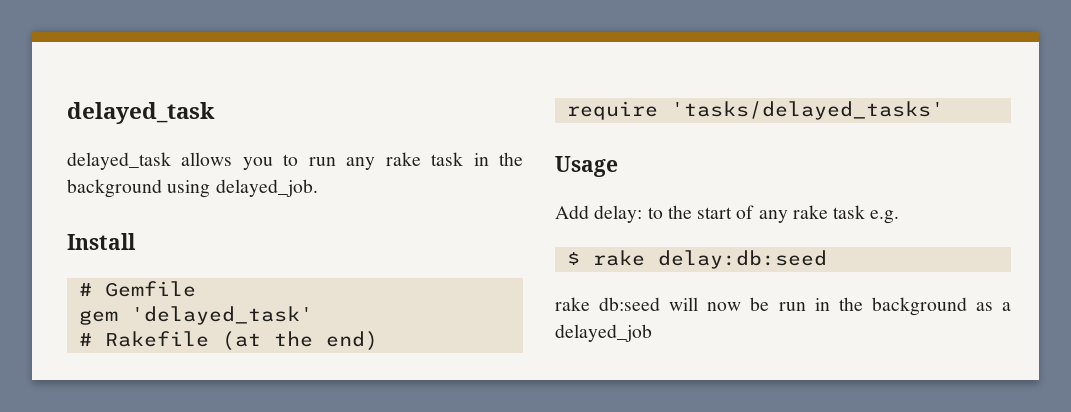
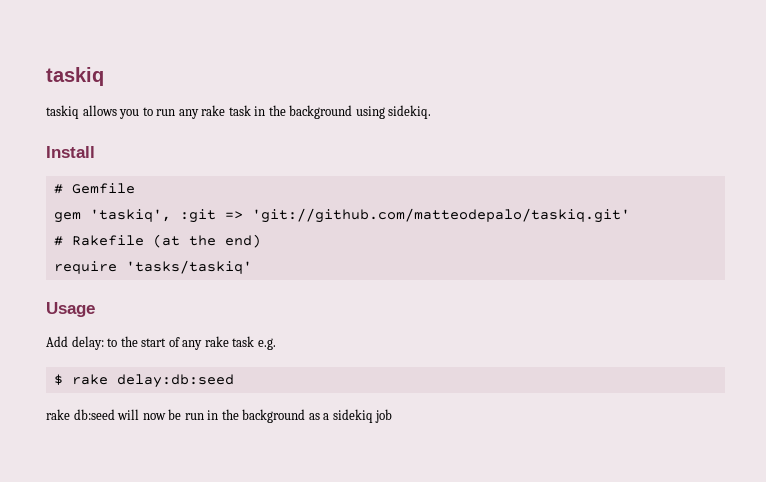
[67,102,215,124] [67,152,171,170] delayed_task // delayed_task -> [46,67,104,86] [46,105,79,119] taskiq // taskiq
[215,179,318,197] delayed_job. -> [388,105,432,119] sidekiq.
[130,306,313,325] 'delayed_task' -> [89,208,630,223] 'taskiq', :git => 'git://github.com/matteodepalo/taskiq.git'
[670,101,944,120] 'tasks/delayed_tasks' -> [125,260,252,274] 'tasks/taskiq'
[555,324,652,342] delayed_job -> [332,409,393,423] sidekiq job

